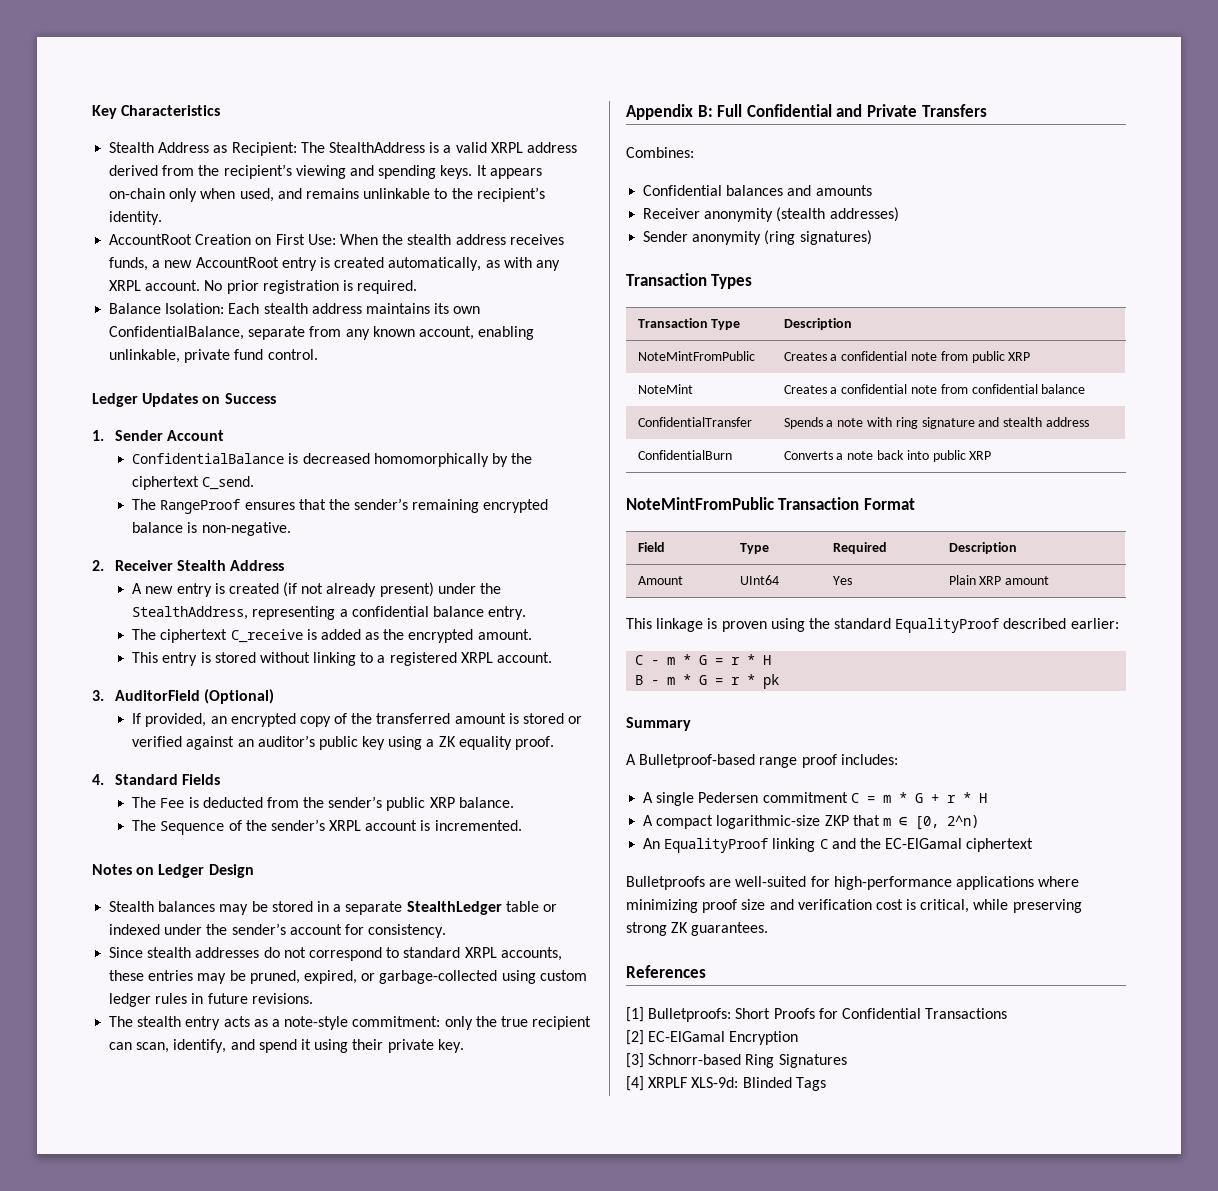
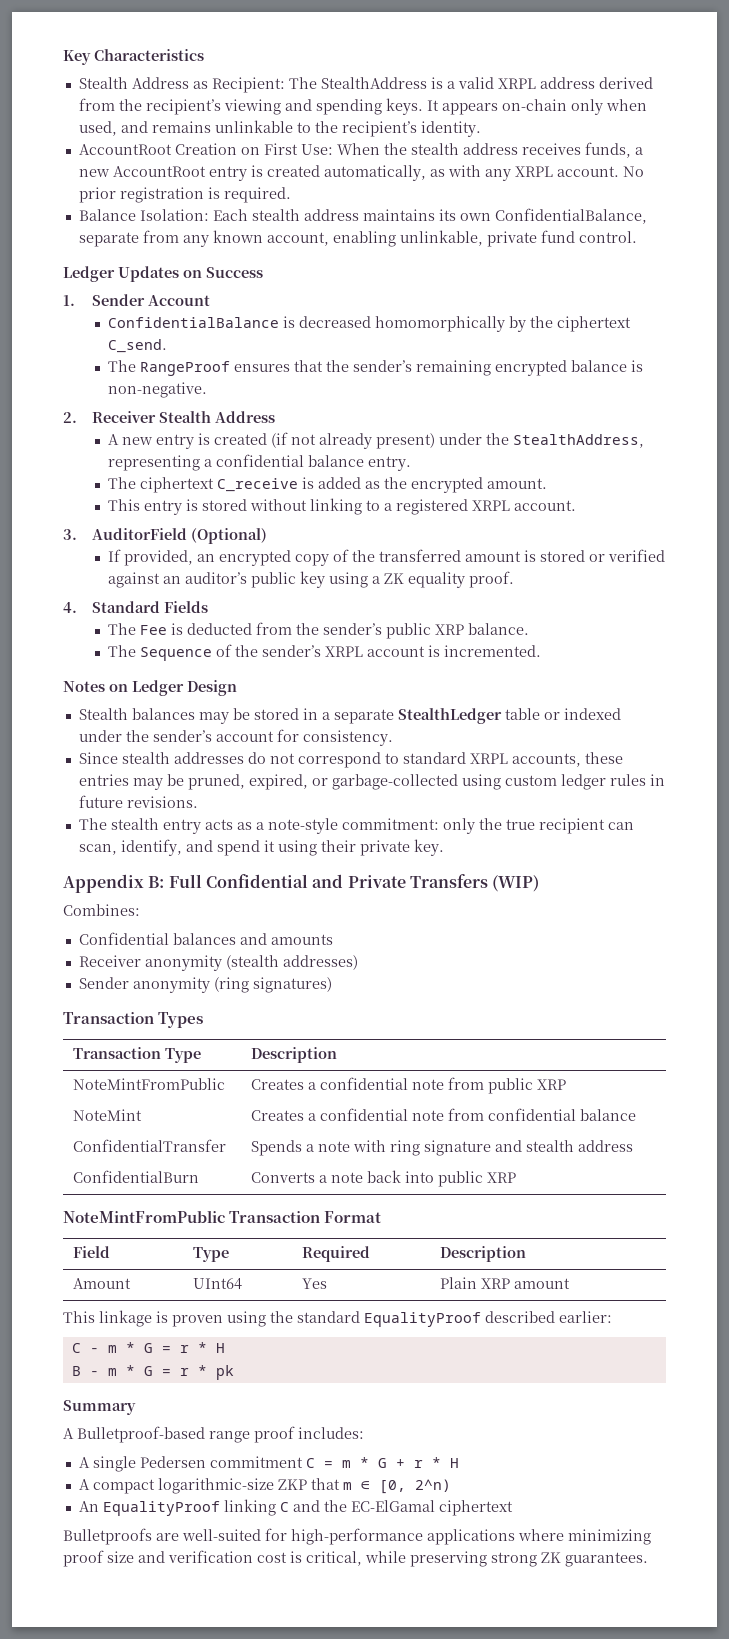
(987, 110) none -> [492,875,540,892] (WIP)
[626,965,706,978] [626,1007,1008,1022] [626,1030,799,1045] [626,1053,847,1068] [626,1076,826,1091] // References // [1] Bulletproofs: Short Proofs for Confidential Transactions // [2] EC-ElGamal Encryption // [3] Schnorr-based Ring Signatures // [4] XRPLF XLS-9d: Blinded Tags -> (648, 1559) none

